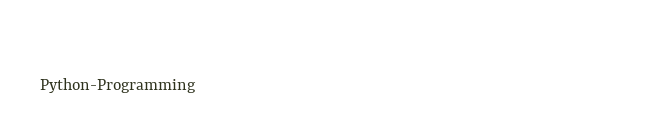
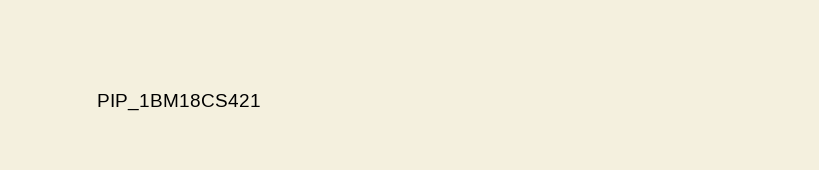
[40,78,196,93] Python-Programming -> [97,94,261,111] PIP_1BM18CS421

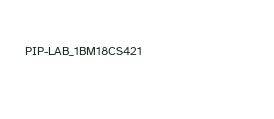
[97,94,261,111] PIP_1BM18CS421 -> [25,47,142,56] PIP-LAB_1BM18CS421

